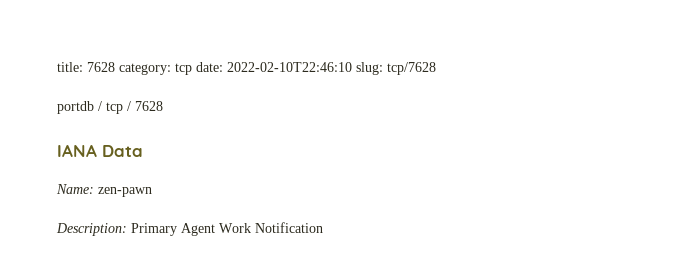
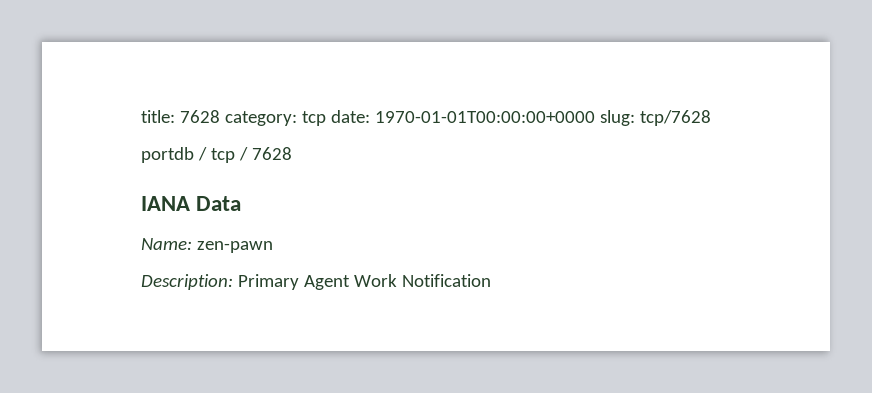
[227,62,352,72] 2022-02-10T22:46:10 -> [374,111,595,123] 1970-01-01T00:00:00+0000

